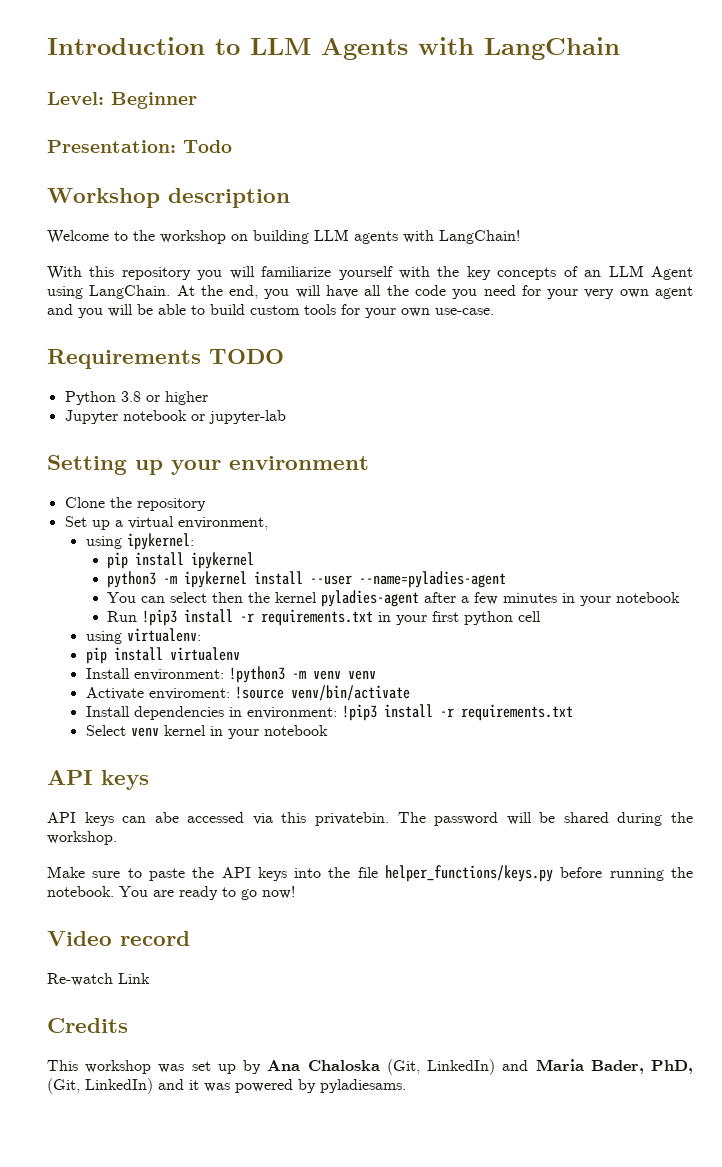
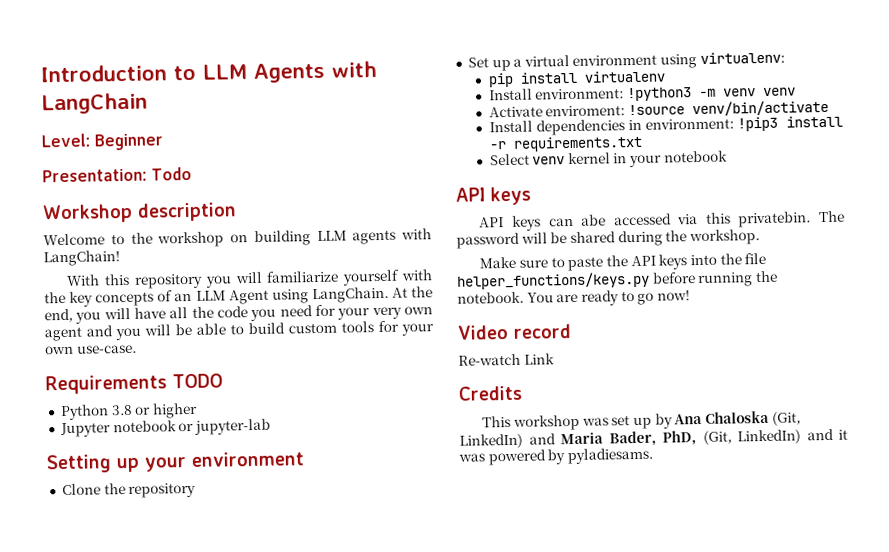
[177,517,268,530] [85,533,194,550] [107,552,255,569] [107,571,507,588] [107,590,681,607] [107,609,542,626] environment, // using ipykernel: // pip install ipykernel // python3 -m ipykernel install --user --name=pyladies-agent // You can select then the kernel pyladies-agent after a few minutes in your notebook // Run !pip3 install -r requirements.txt in your first python cell // -> [572,54,658,66] environment

